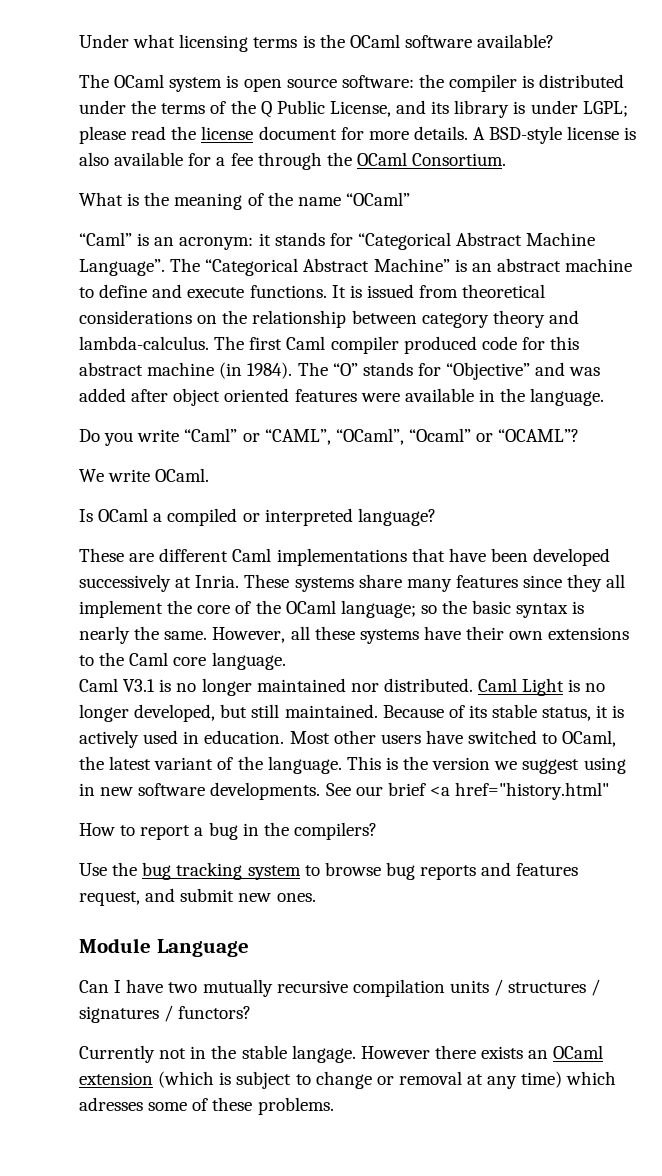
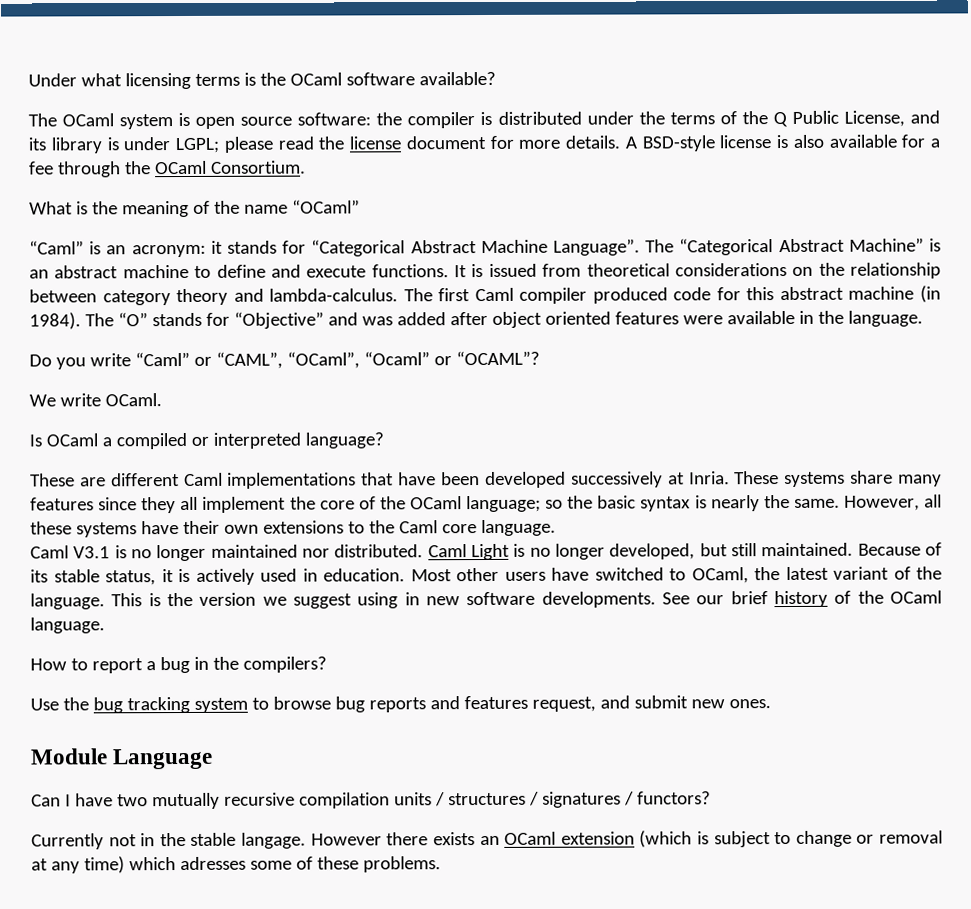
[429,782,610,800] <a href="history.html" -> [774,590,943,608] [30,617,105,634] history of the OCaml language.

